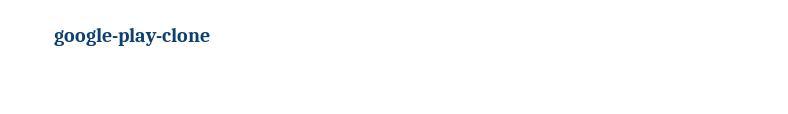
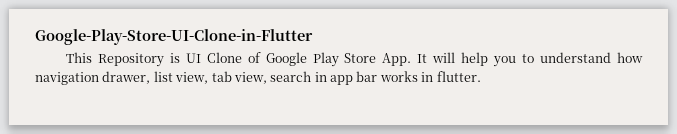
[54,27,210,46] google-play-clone -> [35,29,313,45] [65,52,643,67] [35,71,481,85] Google-Play-Store-UI-Clone-in-Flutter // This Repository is UI Clone of Google Play Store App. It will help you to understand how navigation drawer, list view, tab view, search in app bar works in flutter.

